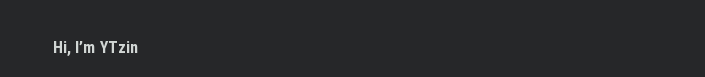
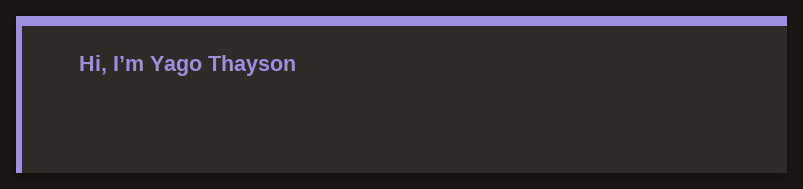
[98,41,138,53] YTzin -> [150,55,296,76] Yago Thayson

